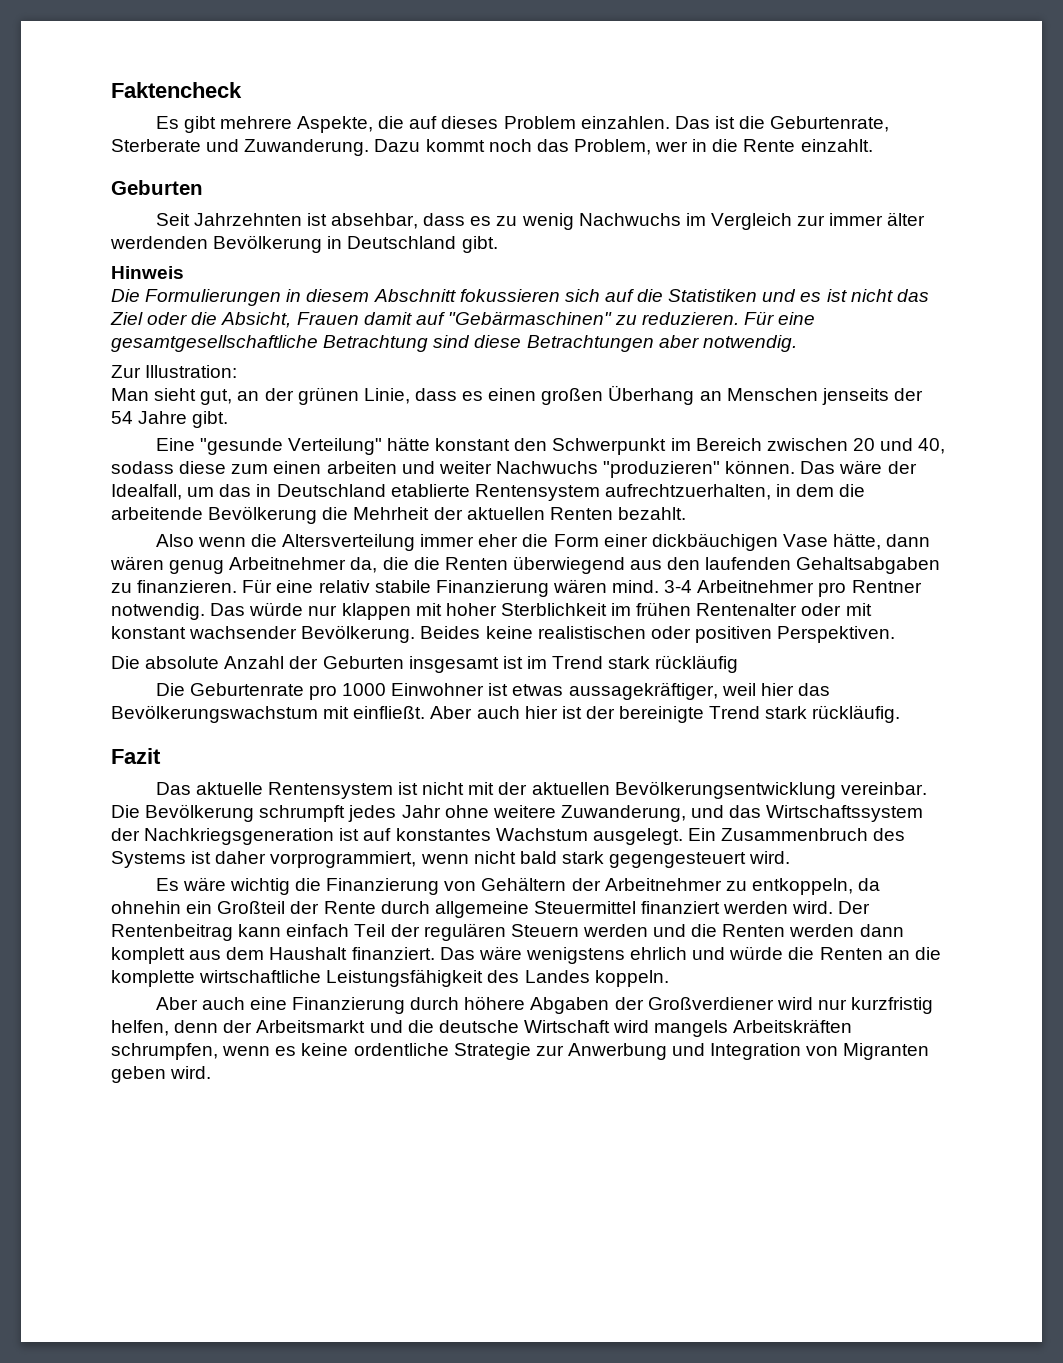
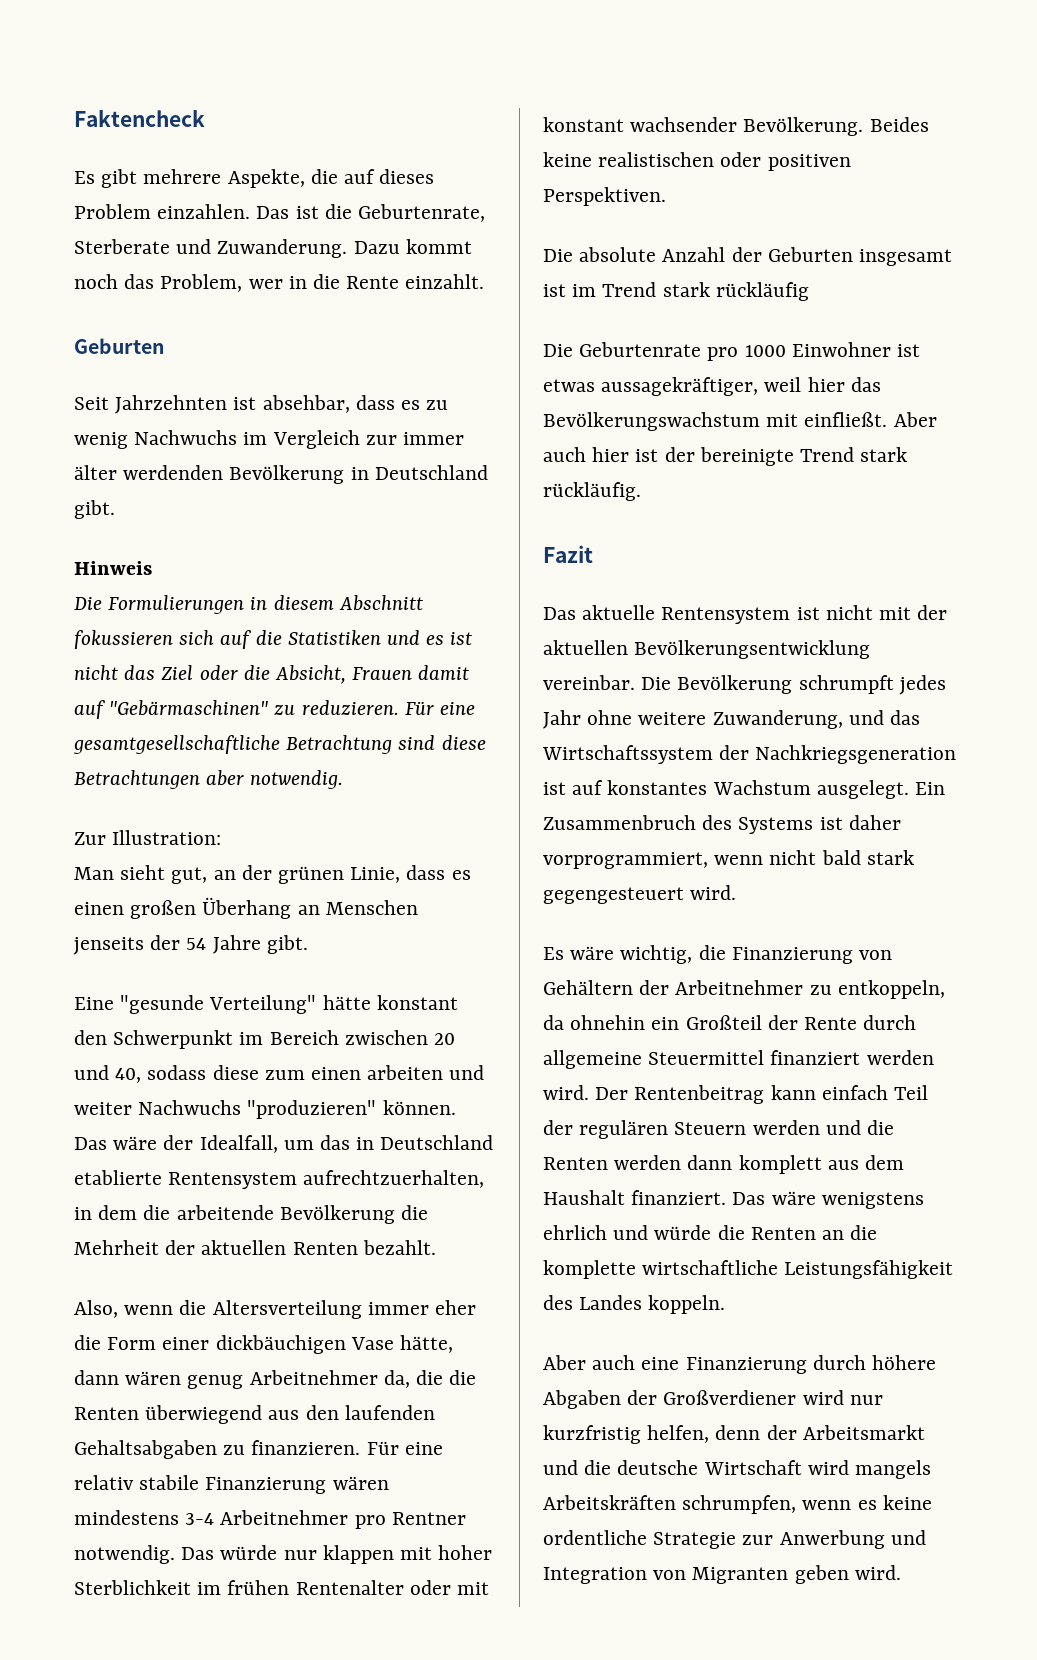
[155,534,194,547] Also -> [74,1300,118,1318] Also,
[612,580,660,593] mind. -> [74,1510,179,1525] mindestens
[229,878,290,895] wichtig -> [620,945,693,964] wichtig,

